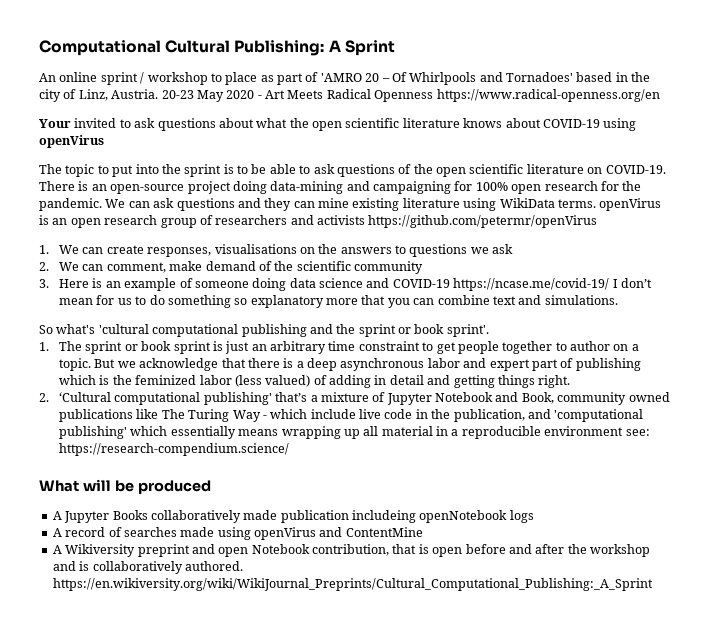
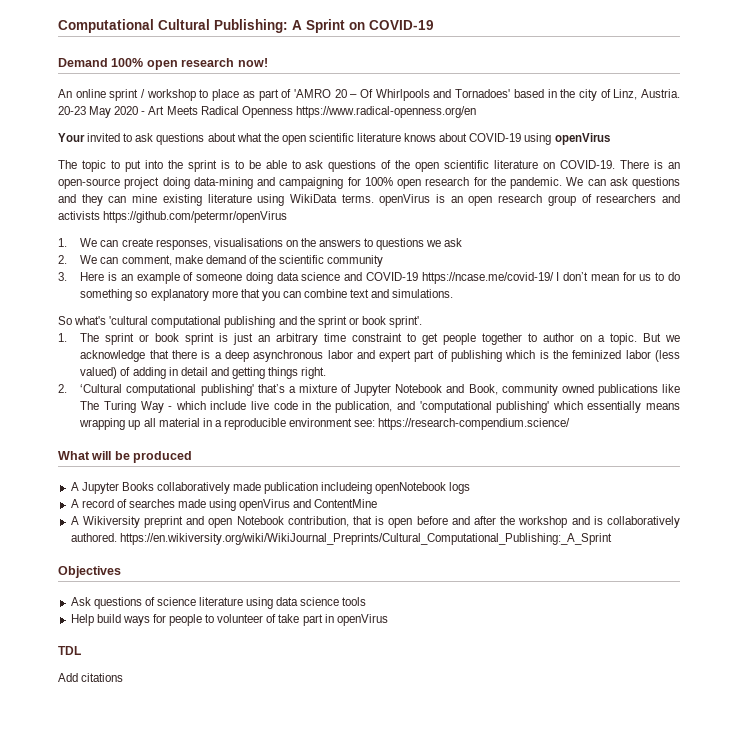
(395, 48) none -> [349,20,434,30] [58,58,268,70] on COVID-19 // Demand 100% open research now!
(653, 584) none -> [58,566,121,578] [70,597,367,609] [70,614,388,626] [58,646,81,655] [58,673,124,682] // Objectives // Ask questions of science literature using data science tools // Help build ways for people to volunteer of take part in openVirus // TDL // Add citations

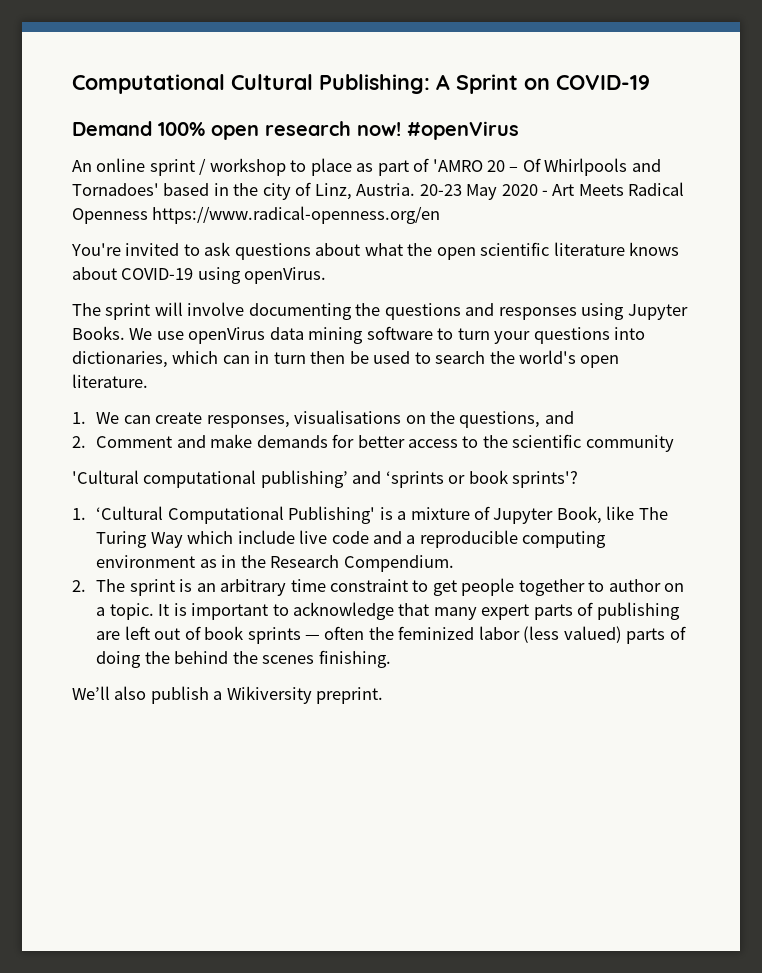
(268, 62) none -> [407,121,519,140] #openVirus
[58,133,85,142] Your -> [71,243,121,256] You're
[554,133,610,145] [58,160,680,172] [58,177,680,189] [58,194,680,206] [58,211,288,223] openVirus // The topic to put into the sprint is to be able to ask questions of the open scientific literature on COVID-19. There is an open-source project doing data-mining and campaigning for 100% open research for the pandemic. We can ask questions and they can mine existing literature using WikiData terms. openVirus is an open research group of researchers and activists https://github.com/petermr/openVirus -> [244,267,327,284] [72,302,688,320] [72,326,646,344] [72,350,620,368] [72,374,148,388] openVirus. // The sprint will involve documenting the questions and responses using Jupyter Books. We use openVirus data mining software to turn your questions into dictionaries, which can in turn then be used to search the world's open literature.
[319,238,463,250] [58,255,384,267] [58,272,680,284] [80,289,454,301] [58,316,423,328] [58,333,254,345] answers to questions we ask // 2. We can comment, make demand of the scientific community // 3. Here is an example of someone doing data science and COVID-19 https://ncase.me/covid-19/ I don’t mean for us to do something so explanatory more that you can combine text and simulations. // So what's 'cultural computational publishing and the sprint or book sprint'. // 1. The sprint or book sprint is just -> [459,411,574,428] [72,434,674,452] [72,470,579,488] [72,506,668,524] [96,530,607,548] [96,555,454,572] [72,579,193,596] questions, and // 2. Comment and make demands for better access to the scientific community // 'Cultural computational publishing’ and ‘sprints or book sprints'? // 1. ‘Cultural Computational Publishing' is a mixture of Jupyter Book, like The Turing Way which include live code and a reproducible computing environment as in the Research Compendium. // 2. The sprint is
[643,333,681,342] [80,350,549,362] But we acknowledge that there is a deep asynchronous labor and expert part of publishing which is -> [158,602,680,620] [96,626,365,644] It is important to acknowledge that many expert parts of publishing are left out of book sprints — often
[120,367,327,379] [58,384,680,396] [80,401,680,413] [79,418,571,430] [58,451,193,463] [70,482,471,494] [70,499,378,511] [70,516,680,528] [70,533,612,545] [58,566,121,578] [70,597,367,609] [70,614,388,626] [58,646,81,655] [58,673,124,682] of adding in detail and getting things right. // 2. ‘Cultural computational publishing' that’s a mixture of Jupyter Notebook and Book, community owned publications like The Turing Way - which include live code in the publication, and 'computational publishing' which essentially means wrapping up all material in a reproducible environment see: https://research-compendium.science/ // What will be produced // A Jupyter Books collaboratively made publication includeing openNotebook logs // A record of searches made using openVirus and ContentMine // A Wikiversity preprint and open Notebook contribution, that is open before and after the workshop and is collaboratively authored. https://en.wikiversity.org/wiki/WikiJournal_Preprints/Cultural_Computational_Publishing:_A_Sprint // Objectives // Ask questions of science literature using data science tools // Help build ways for people to volunteer of take part in openVirus // TDL // Add citations -> [626,626,686,644] [96,650,391,668] [72,686,384,704] parts of doing the behind the scenes finishing. // We’ll also publish a Wikiversity preprint.

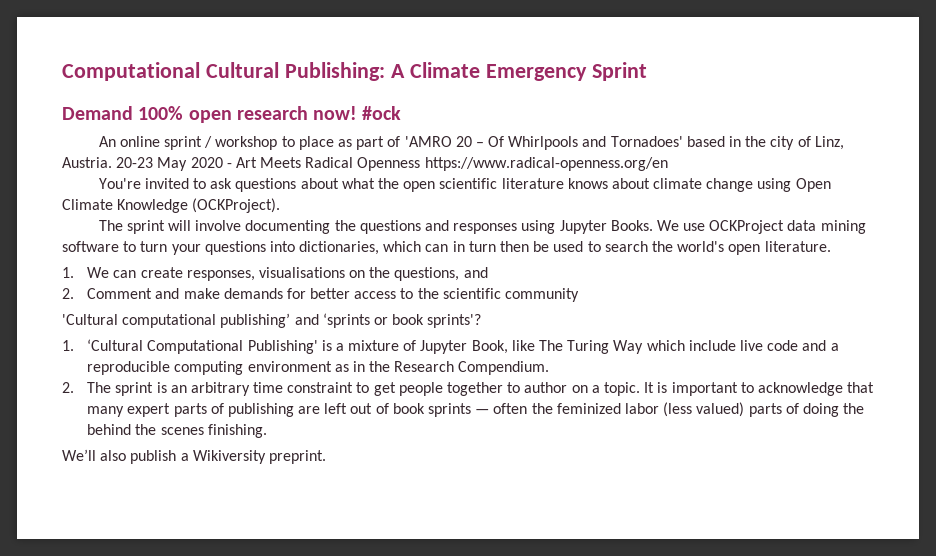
(450, 82) none -> [409,62,587,81] Climate Emergency
[524,75,650,90] on COVID-19 -> (647, 71) none
[407,121,519,140] #openVirus -> [362,106,402,120] #ock
[121,267,327,284] COVID-19 using openVirus. -> [653,178,831,192] [62,198,281,213] climate change using Open Climate Knowledge (OCKProject).
[188,327,266,344] openVirus -> [709,220,785,234] OCKProject

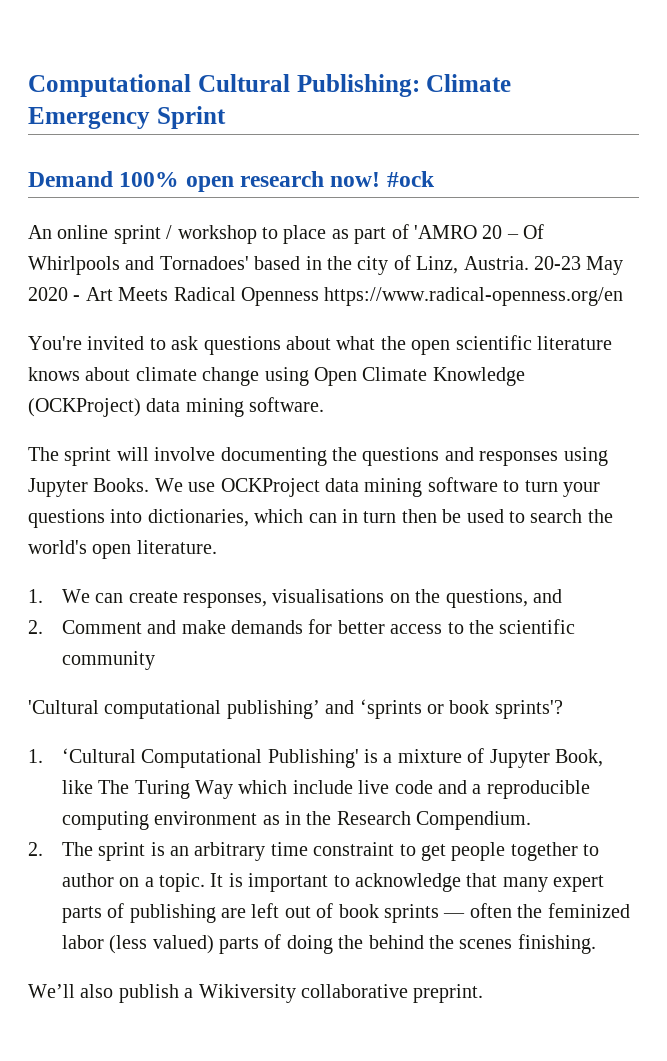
[390,64,405,78] A -> (420, 85) none
[192,198,281,213] (OCKProject). -> [28,397,325,417] (OCKProject) data mining software.
(266, 457) none -> [301,984,408,998] collaborative

